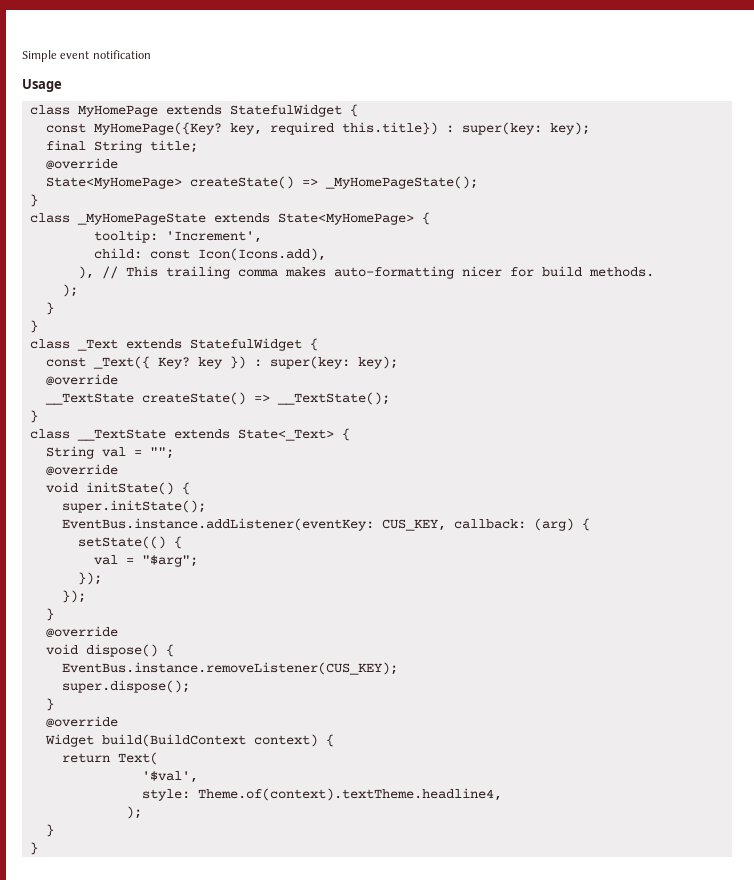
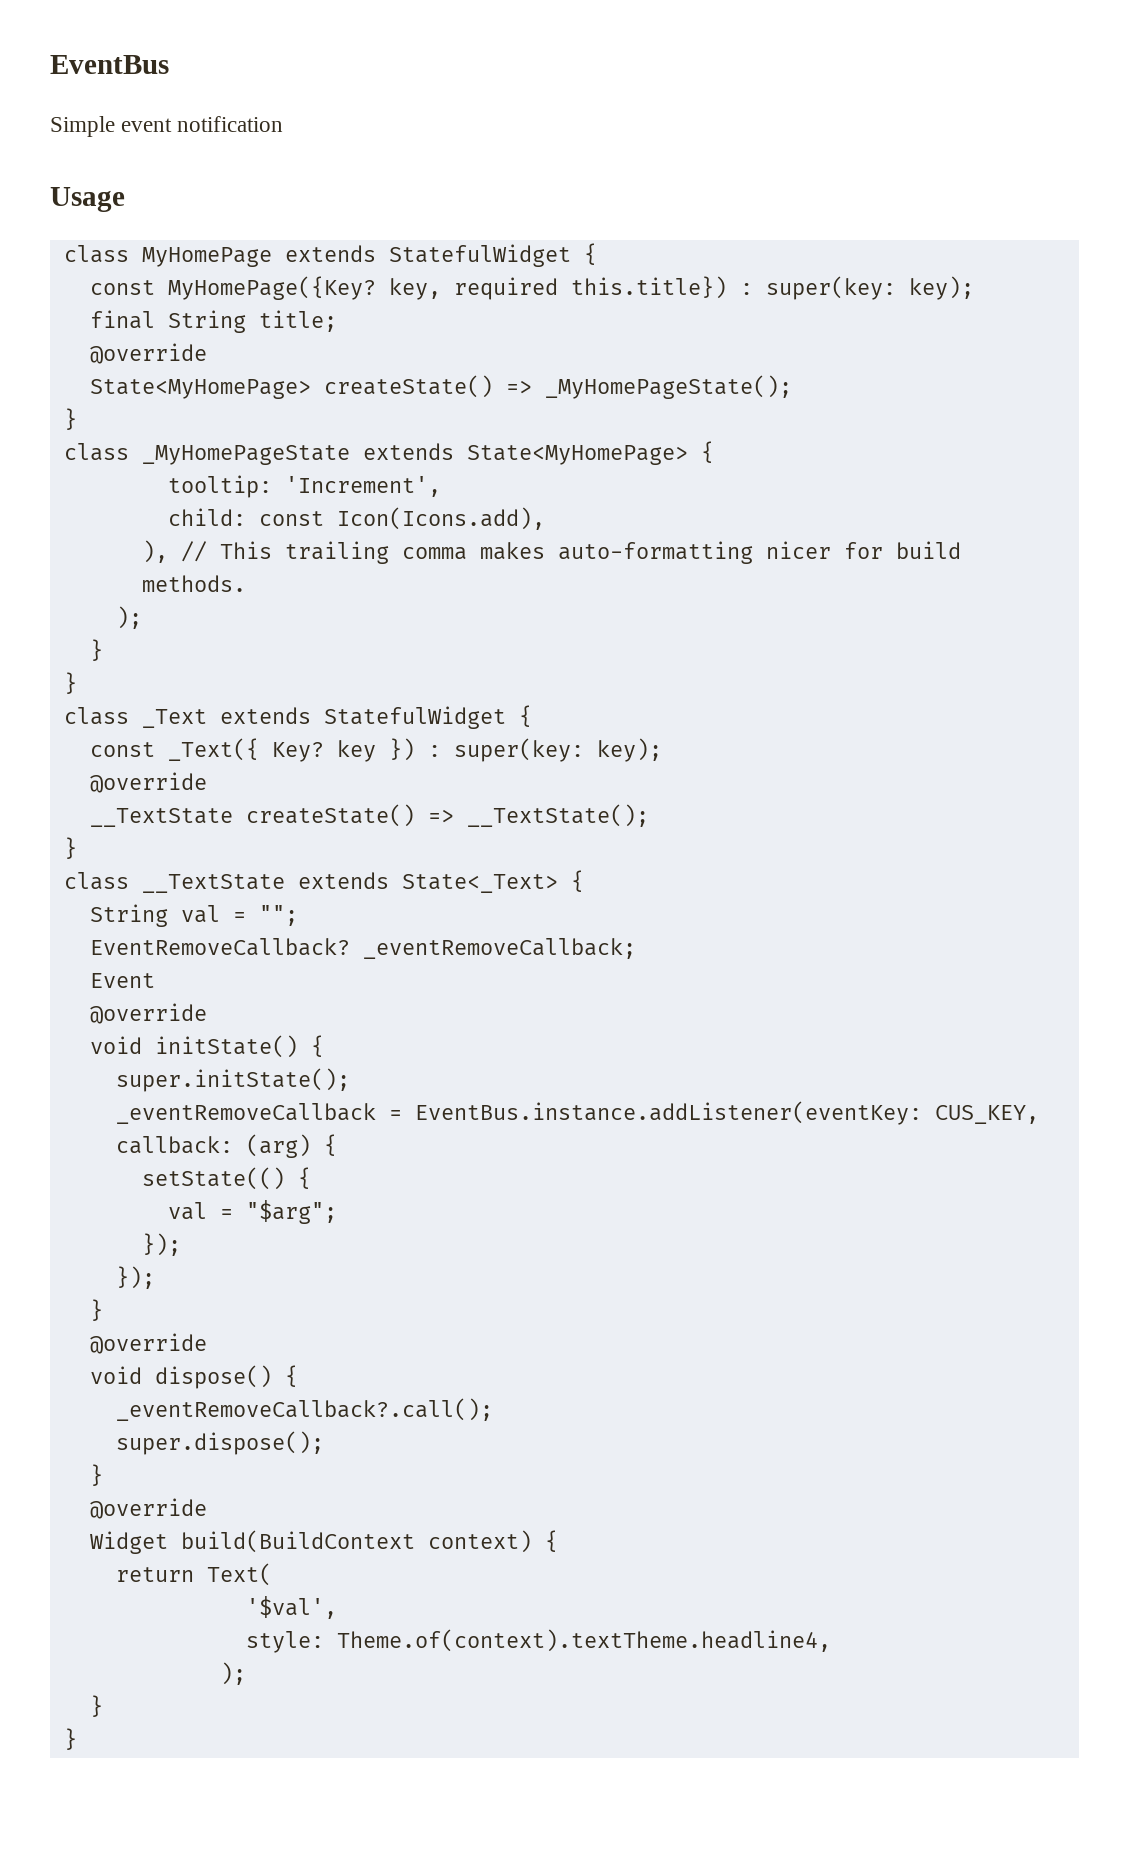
(22, 56) none -> [50,55,169,74] EventBus //
(174, 453) none -> [89,938,636,959] [89,973,155,988] // EventRemoveCallback? _eventRemoveCallback; // Event
(206, 506) none -> [115,1103,402,1124] _eventRemoveCallback =
[61,662,398,675] EventBus.instance.removeListener(CUS_KEY); -> [115,1398,493,1421] _eventRemoveCallback?.call();

